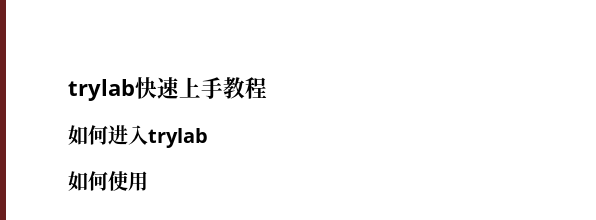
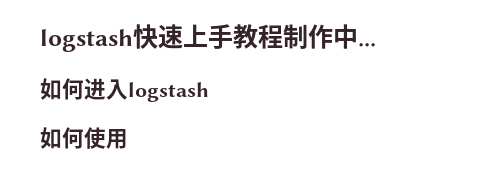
[68,79,135,101] trylab -> [40,29,133,52] logstash
(267, 88) none -> [283,24,376,49] 制作中...
[148,128,208,148] trylab -> [128,82,209,102] logstash

